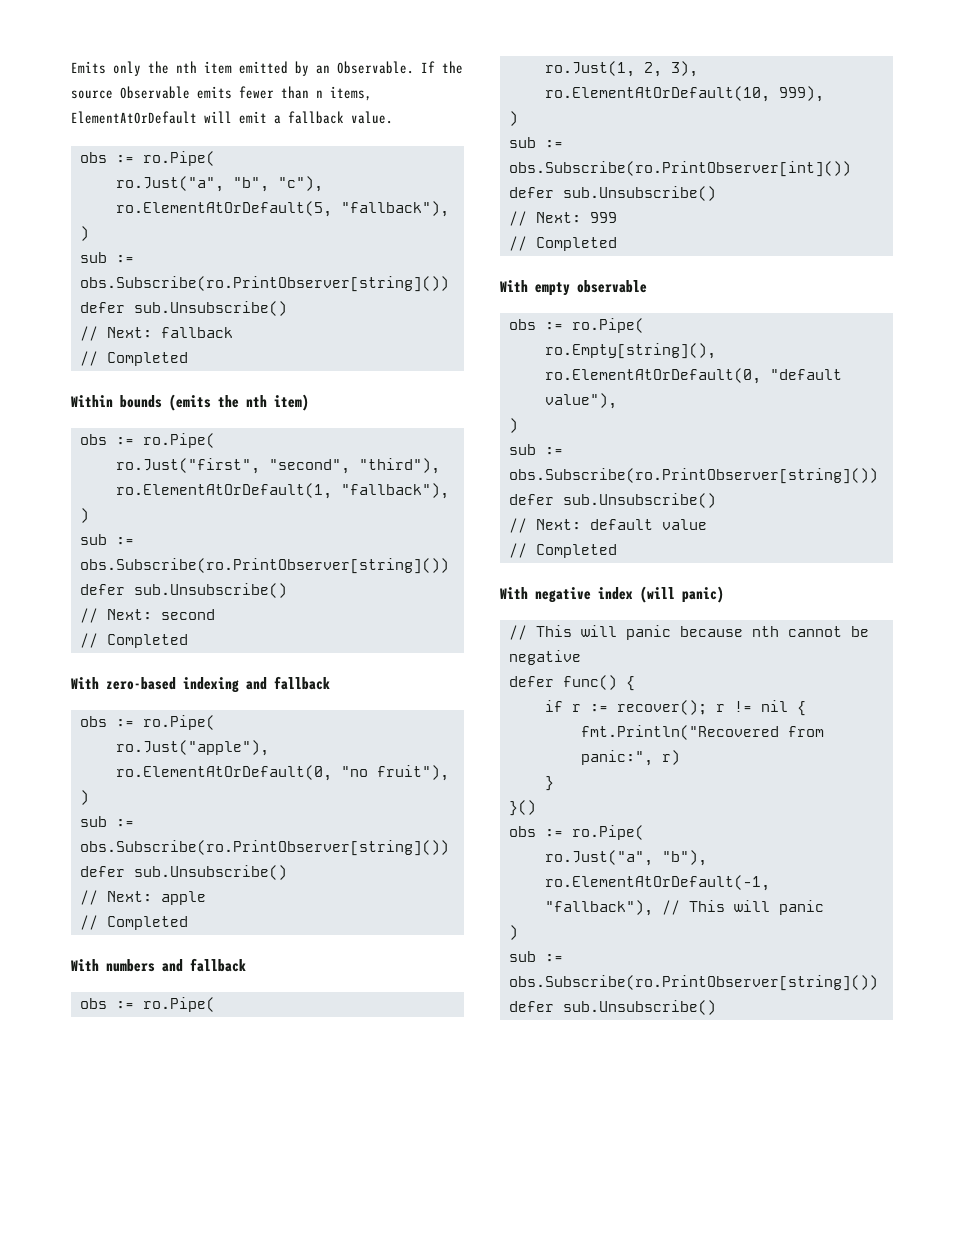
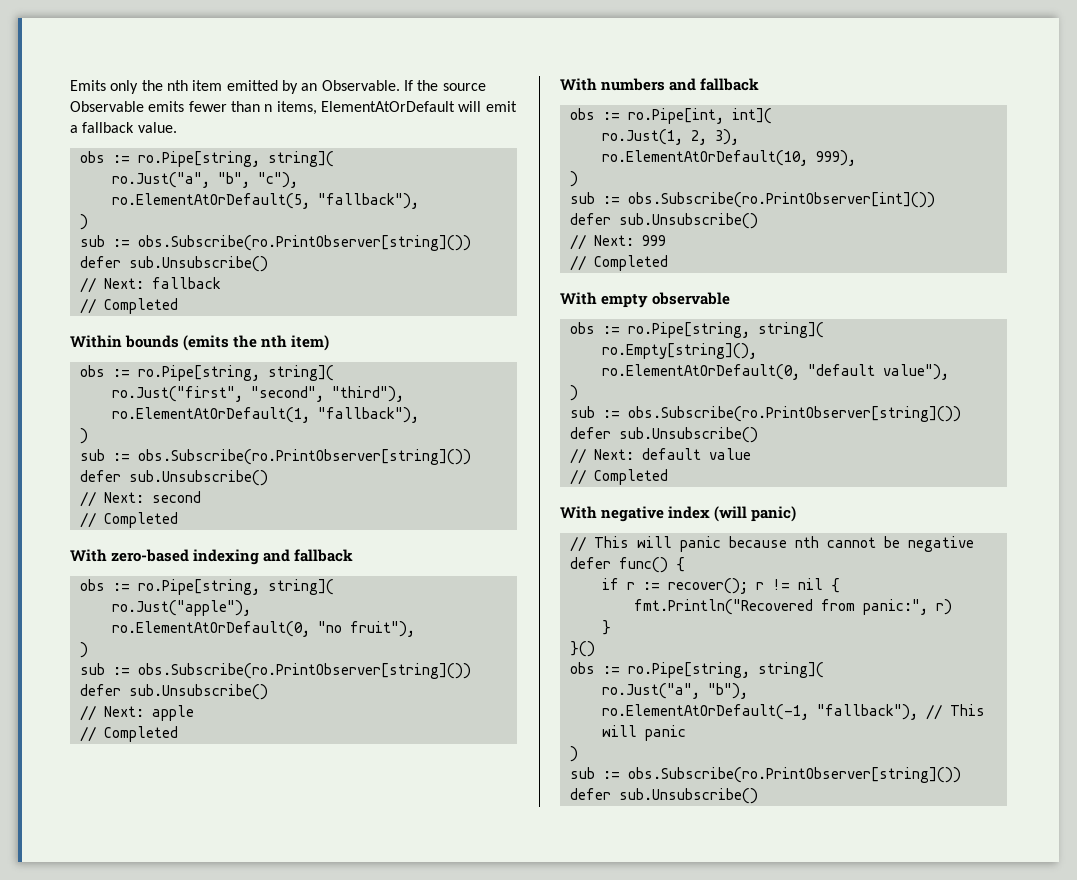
[142,151,215,166] ro.Pipe( -> [137,151,334,167] ro.Pipe[string, string](
[142,433,215,448] ro.Pipe( -> [137,365,334,381] ro.Pipe[string, string](
[142,715,215,730] ro.Pipe( -> [137,579,334,595] ro.Pipe[string, string](
[142,997,215,1012] ro.Pipe( -> [627,108,772,124] ro.Pipe[int, int](
[571,318,644,333] ro.Pipe( -> [627,322,824,338] ro.Pipe[string, string](
[571,825,644,840] ro.Pipe( -> [627,662,824,678] ro.Pipe[string, string](

